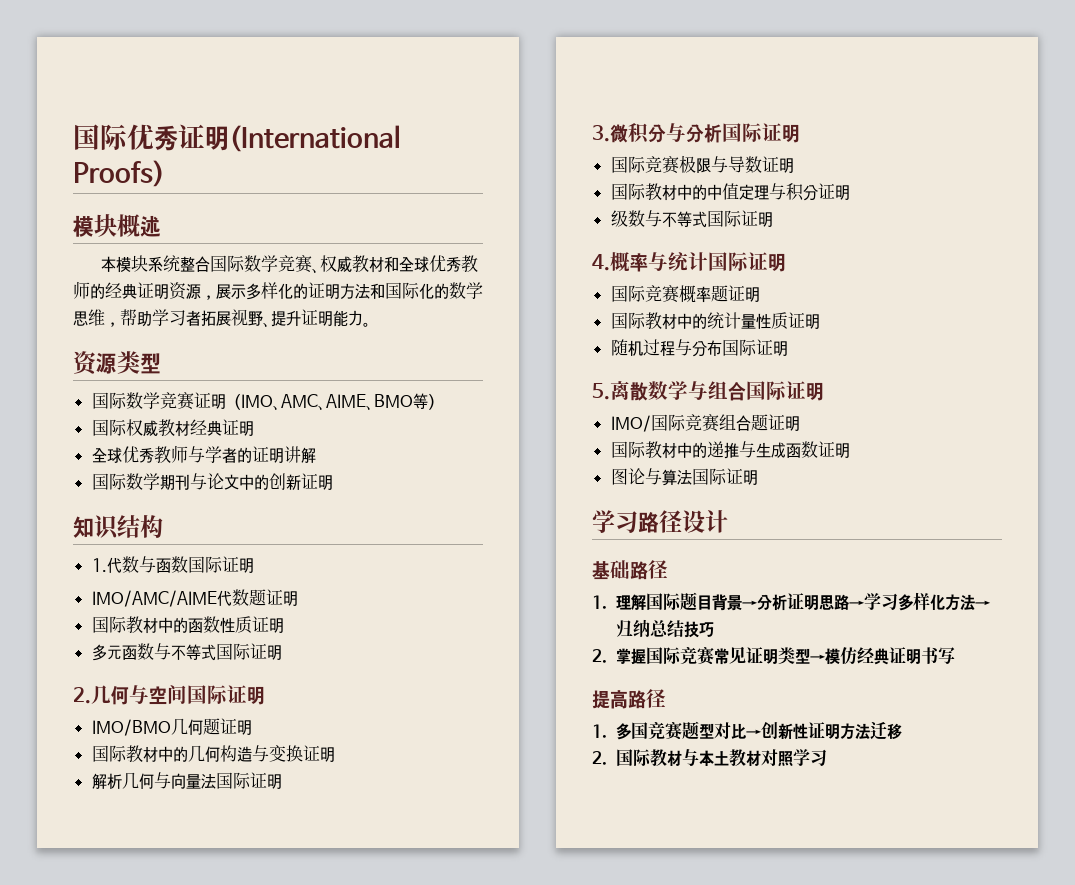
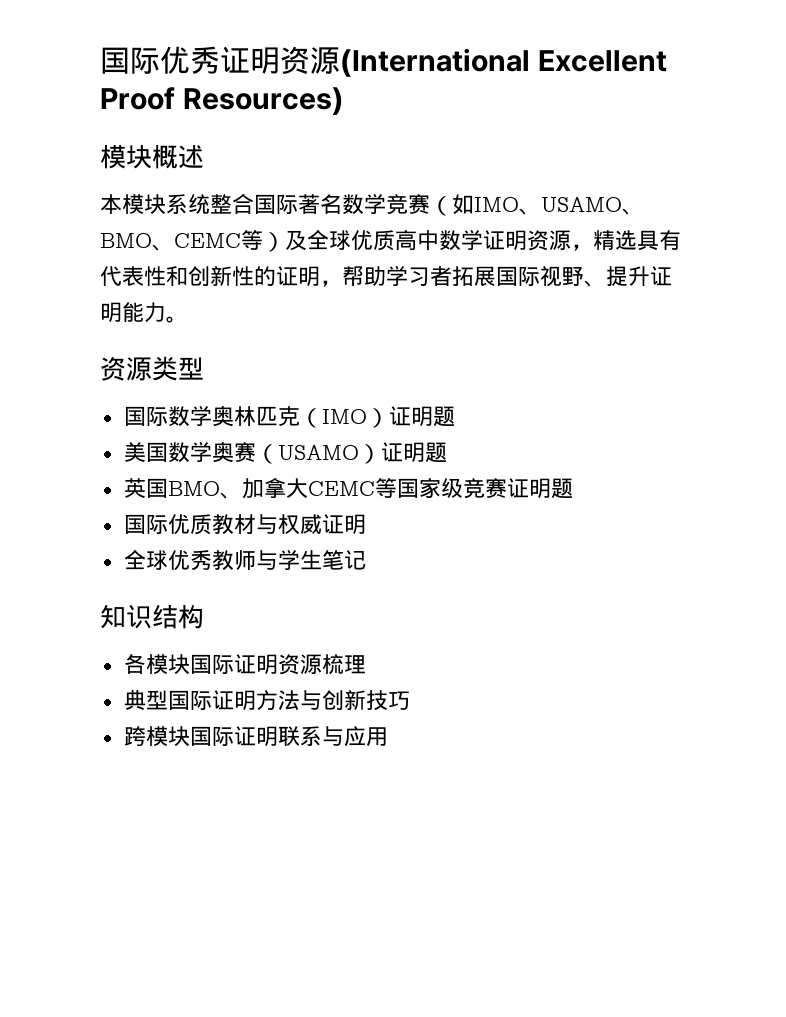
[229,125,401,152] [73,160,165,187] (International Proofs) -> [280,46,667,77] [100,87,344,115] 资源(International Excellent Proof Resources)
[244,255,479,274] [73,281,483,300] [73,309,105,326] 数学竞赛、权威教材和全球优秀教师的经典证明资源，展示多样化的证明方法和国际化的数学思维 -> [298,194,644,216] [100,230,681,252] [100,266,320,286] 著名数学竞赛（如IMO、USAMO、BMO、CEMC等）及全球优质高中数学证明资源，精选具有代表性和创新性的证明
(231, 318) none -> [496,266,540,287] 国际
[159,392,443,411] [91,419,222,437] 竞赛证明（IMO、AMC、AIME、BMO等） // 国际权威教材经典 -> [211,405,455,428] [123,441,447,464] [123,478,573,499] [123,514,322,535] 奥林匹克（IMO）证明题 // 美国数学奥赛（USAMO）证明题 // 英国BMO、加拿大CEMC等国家级竞赛证明题 // 国际优质教材与权威
[221,446,316,464] [91,473,333,490] 者的证明讲解 // 国际数学期刊与论文中的创新证明 -> [299,550,366,570] 生笔记
[91,556,254,573] [91,589,298,607] [91,616,284,634] [91,643,282,661] [73,685,265,705] [91,718,252,736] [91,745,335,763] [91,772,282,790] [592,123,800,144] [610,155,794,174] [610,183,850,201] [610,210,773,228] [592,252,786,272] [610,285,760,303] [610,312,820,330] [610,339,788,357] [592,381,824,401] [610,414,800,432] [610,441,850,459] [610,468,758,486] [592,510,728,533] [592,560,668,580] [592,592,991,611] [615,619,714,638] [592,646,955,666] [592,689,666,709] [592,721,902,741] [592,749,827,767] 1.代数与函数国际证明 // IMO/AMC/AIME代数题证明 // 国际教材中的函数性质证明 // 多元函数与不等式国际证明 // 2.几何与空间国际证明 // IMO/BMO几何题证明 // 国际教材中的几何构造与变换证明 // 解析几何与向量法国际证明 // 3.微积分与分析国际证明 // 国际竞赛极限与导数证明 // 国际教材中的中值定理与积分证明 // 级数与不等式国际证明 // 4.概率与统计国际证明 // 国际竞赛概率题证明 // 国际教材中的统计量性质证明 // 随机过程与分布国际证明 // 5.离散数学与组合国际证明 // IMO/国际竞赛组合题证明 // 国际教材中的递推与生成函数证明 // 图论与算法国际证明 // 学习路径设计 // 基础路径 // 1.理解国际题目背景→分析证明思路→学习多样化方法→归纳总结技巧 // 2.掌握国际竞赛常见证明类型→模仿经典证明书写 // 提高路径 // 1.多国竞赛题型对比→创新性证明方法迁移 // 2.国际教材与本土教材对照学习 -> [123,654,366,675] [123,690,410,711] [123,726,388,747] 各模块国际证明资源梳理 // 典型国际证明方法与创新技巧 // 跨模块国际证明联系与应用

